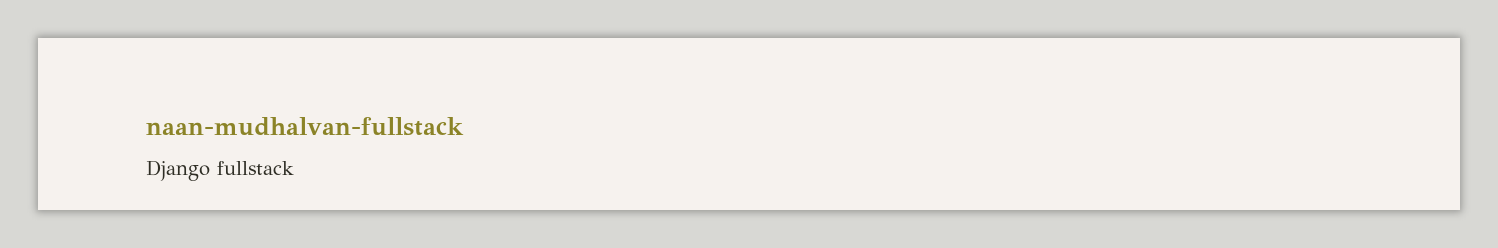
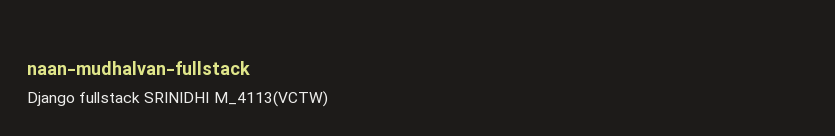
(294, 168) none -> [144,91,328,107] SRINIDHI M_4113(VCTW)

